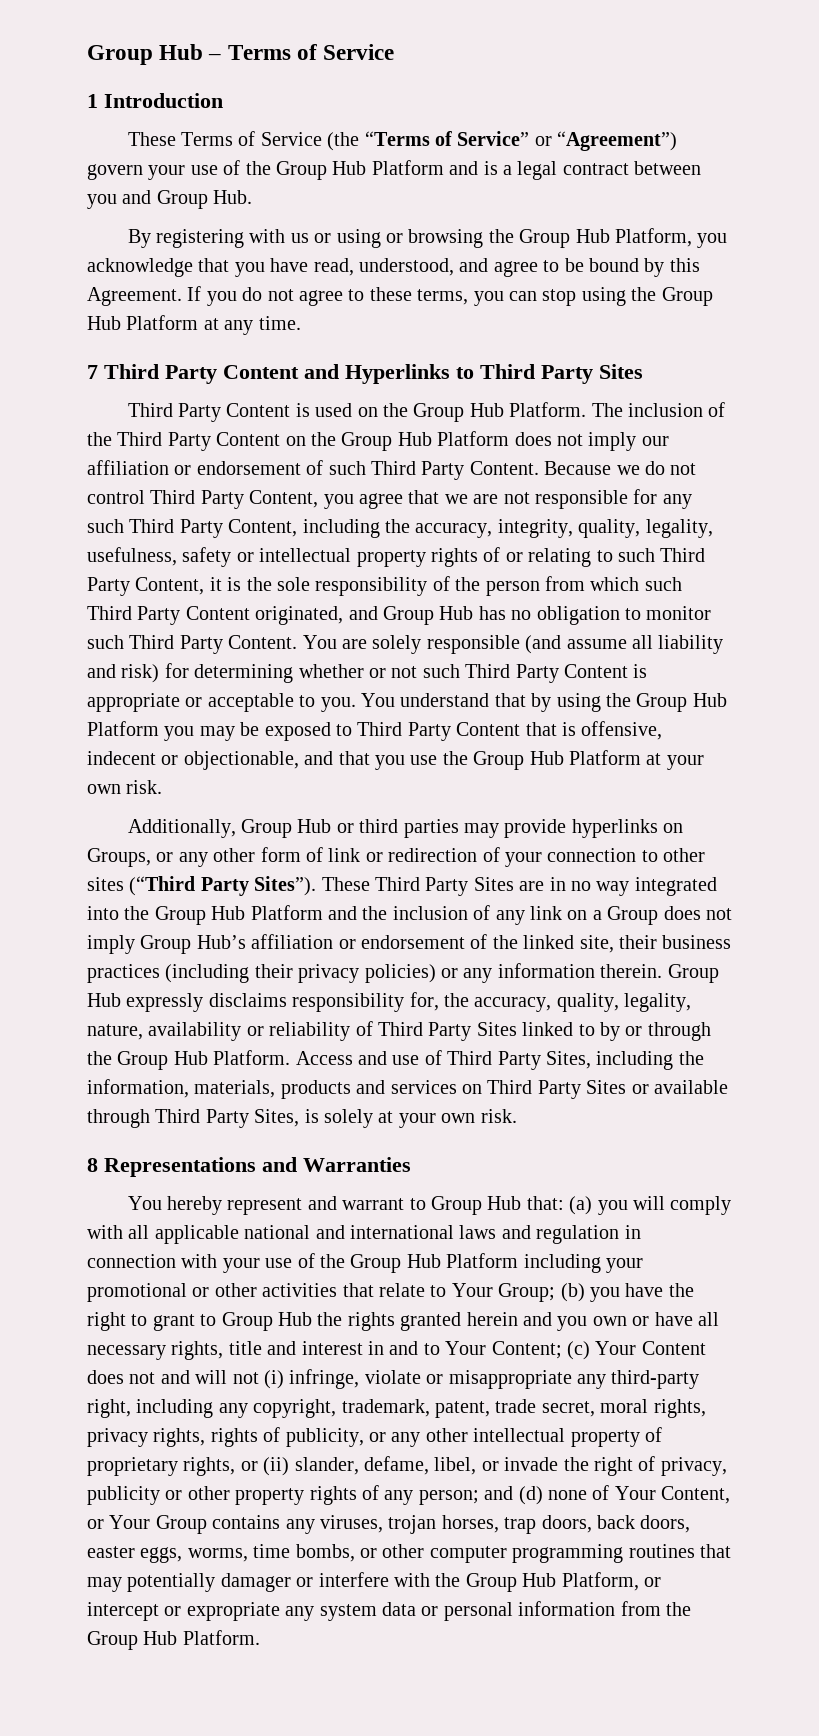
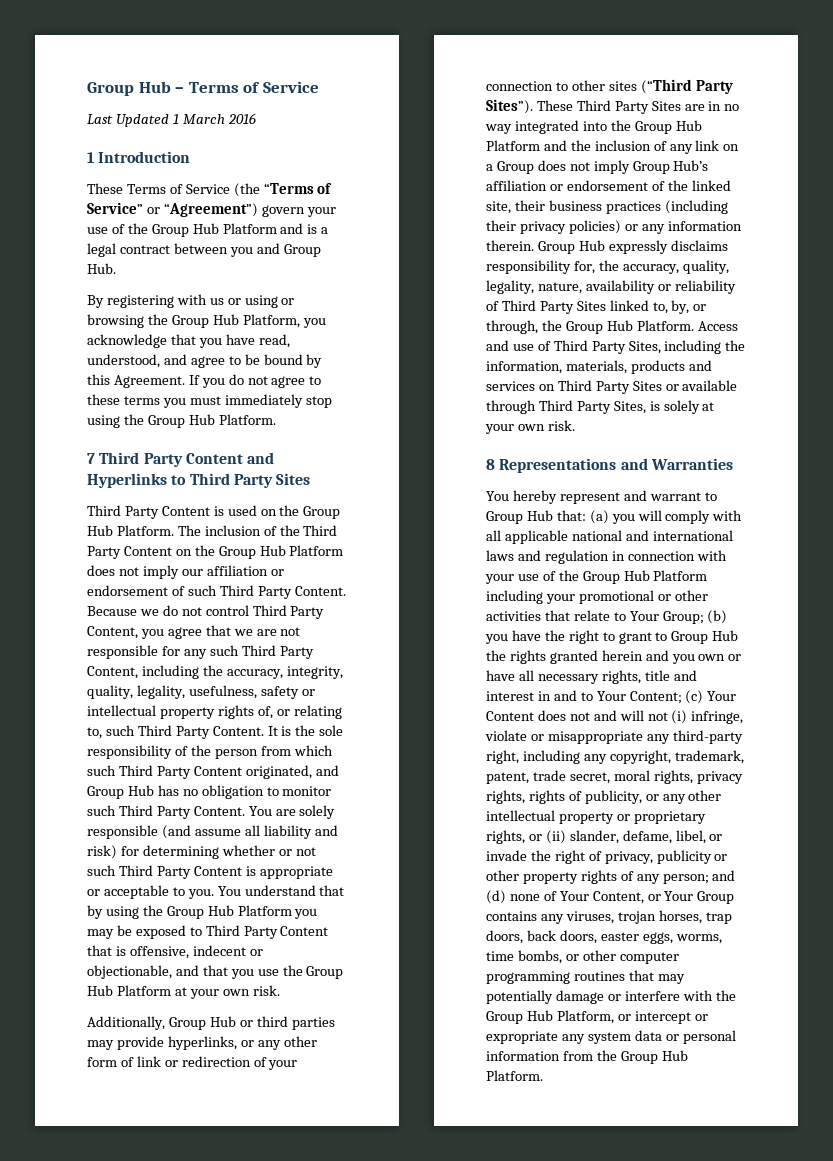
(395, 52) none -> [87,113,256,127] // Last Updated 1 March 2016
[417,289,537,306] terms, you can -> [123,394,303,408] terms you must immediately
[126,315,301,335] Platform at any time. -> [218,414,276,425] Platform.
[483,547,501,562] of -> [257,706,273,719] of,
[596,548,706,562] [87,577,222,596] to such Third Party Content, it -> [87,725,278,739] to, such Third Party Content. It
[571,819,684,838] [87,848,151,867] hyperlinks on Groups, -> [167,1036,237,1050] hyperlinks,
[578,1022,711,1041] to by or through -> [652,300,707,314] [486,320,538,334] to, by, or through,
[644,1427,662,1442] of -> [616,814,630,821] or
[220,1573,291,1592] damager -> [555,990,604,1004] damage

